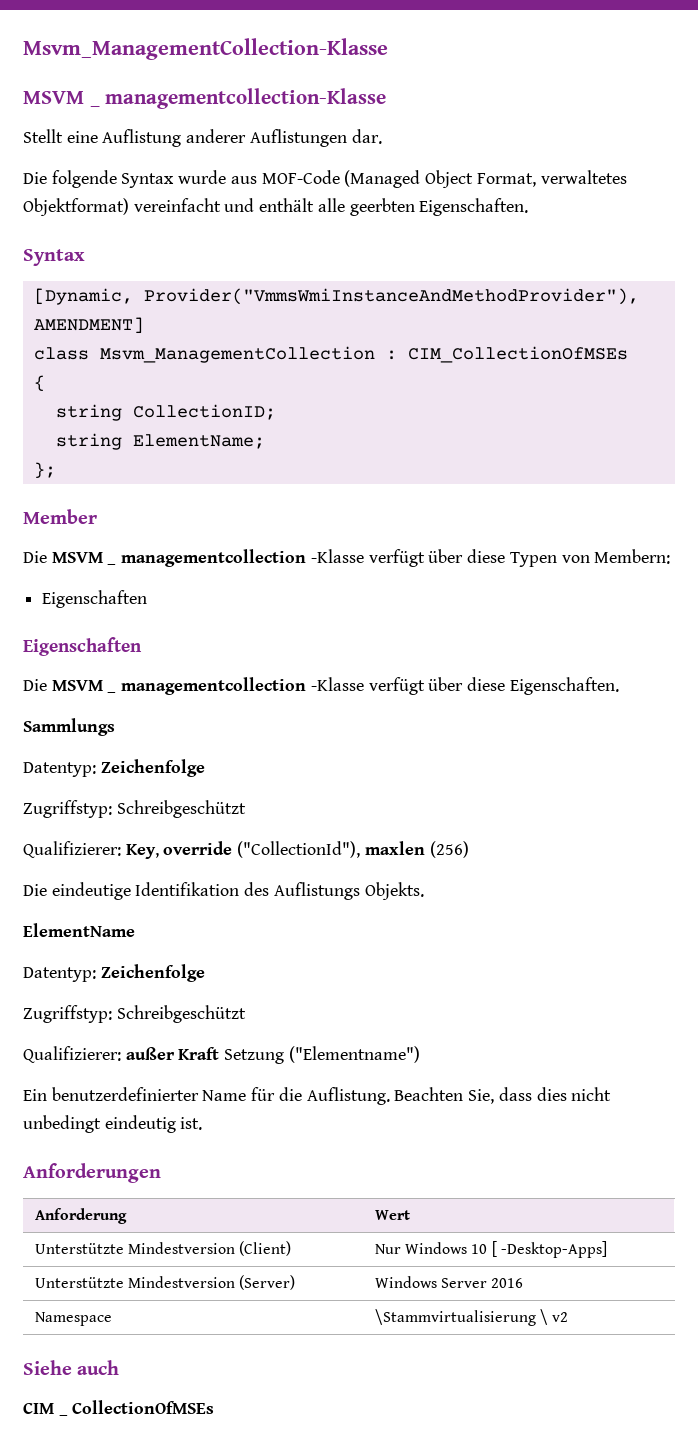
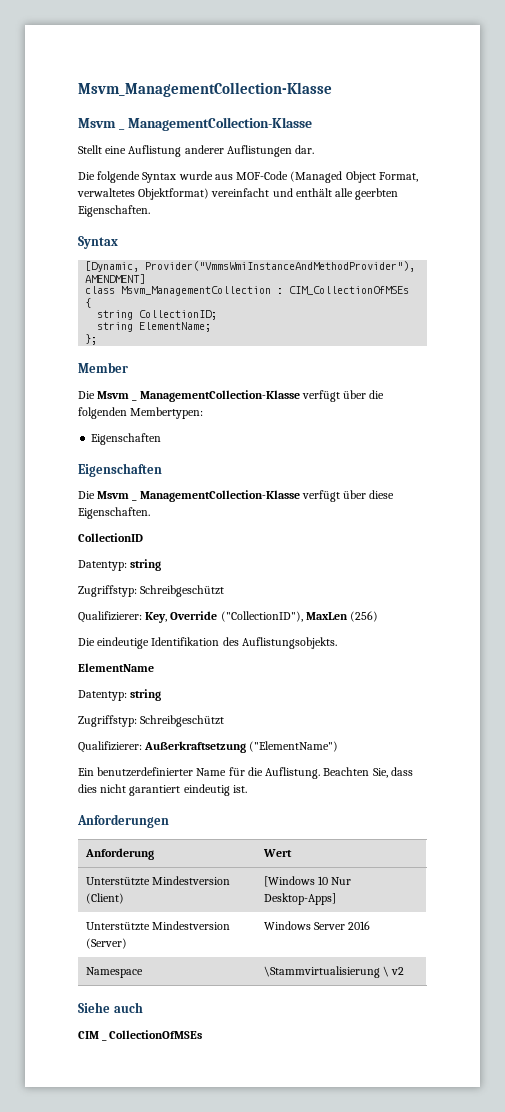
[23,91,84,104] [89,88,387,109] MSVM _ managementcollection-Klasse -> [78,118,116,128] [118,117,312,131] Msvm _ ManagementCollection-Klasse
[51,552,103,563] [107,549,671,567] MSVM _ managementcollection -Klasse verfügt über diese Typen von Membern: -> [97,391,130,399] [132,390,385,402] [78,407,204,419] Msvm _ ManagementCollection-Klasse verfügt über die folgenden Membertypen:
[51,680,103,691] [107,677,364,695] MSVM _ managementcollection -Klasse -> [97,491,130,499] [132,490,300,502] Msvm _ ManagementCollection-Klasse
[23,718,115,736] [23,759,205,777] Sammlungs // Datentyp: Zeichenfolge -> [78,533,143,542] [78,559,162,571] CollectionID // Datentyp: string
[163,841,425,858] override ("CollectionId"), maxlen -> [170,611,348,622] Override ("CollectionID"), MaxLen
[273,882,424,900] Auflistungs Objekts. -> [241,637,337,649] Auflistungsobjekts.
[100,964,205,982] [23,1005,246,1023] [23,1046,420,1064] Zeichenfolge // Zugriffstyp: Schreibgeschützt // Qualifizierer: außer Kraft Setzung ("Elementname") -> [130,689,162,701] [78,715,225,727] [78,741,339,753] string // Zugriffstyp: Schreibgeschützt // Qualifizierer: Außerkraftsetzung ("ElementName")
[23,1115,101,1133] unbedingt -> [129,785,181,796] garantiert
[374,1241,608,1258] Nur Windows 10 [ -Desktop-Apps] -> [263,876,352,887] [263,893,336,905] [Windows 10 Nur Desktop-Apps]

